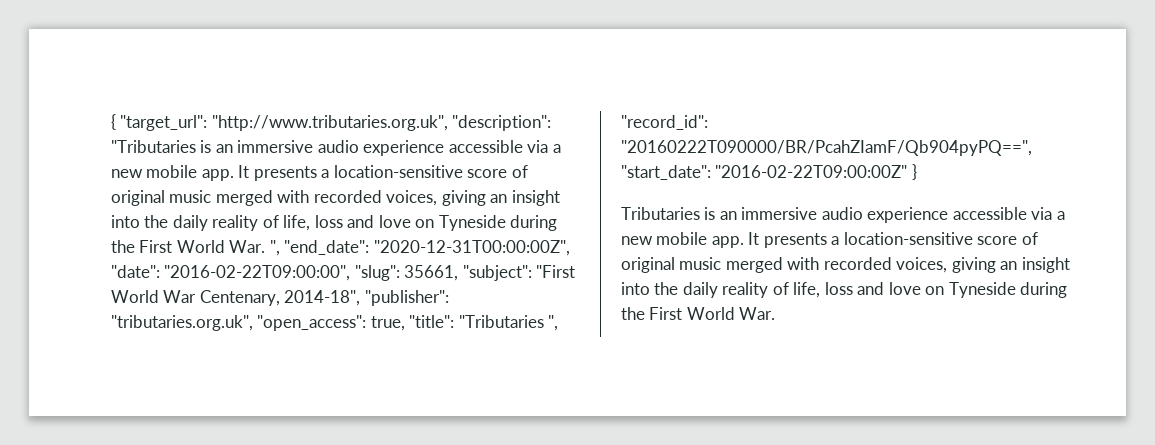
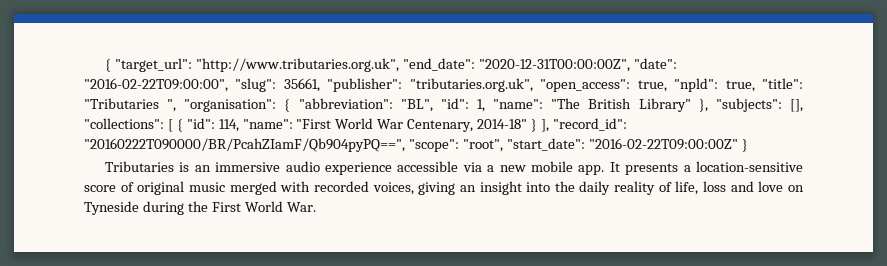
[452,115,552,131] [111,140,561,156] [111,165,528,181] [111,190,560,206] [111,215,558,231] [111,240,280,256] "description": "Tributaries is an immersive audio experience accessible via a new mobile app. It presents a location-sensitive score of original music merged with recorded voices, giving an insight into the daily reality of life, loss and love on Tyneside during the First World War. ", -> (399, 65) none
[462,265,576,281] [111,290,449,306] [111,315,559,331] [621,115,708,130] [621,140,1032,156] "subject": "First World War Centenary, 2014-18", "publisher": "tributaries.org.uk", "open_access": true, "title": "Tributaries ", "record_id": "20160222T090000/BR/PcahZIamF/Qb904pyPQ==", -> [327,78,804,92] [84,98,803,112] [84,118,627,132] [84,138,503,152] "publisher": "tributaries.org.uk", "open_access": true, "npld": true, "title": "Tributaries ", "organisation": { "abbreviation": "BL", "id": 1, "name": "The British Library" }, "subjects": [], "collections": [ { "id": 114, "name": "First World War Centenary, 2014-18" } ], "record_id": "20160222T090000/BR/PcahZIamF/Qb904pyPQ==", "scope": "root",

